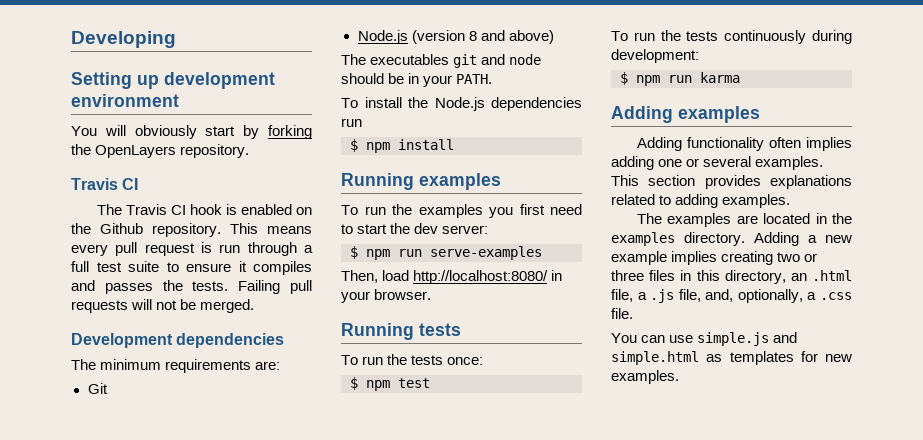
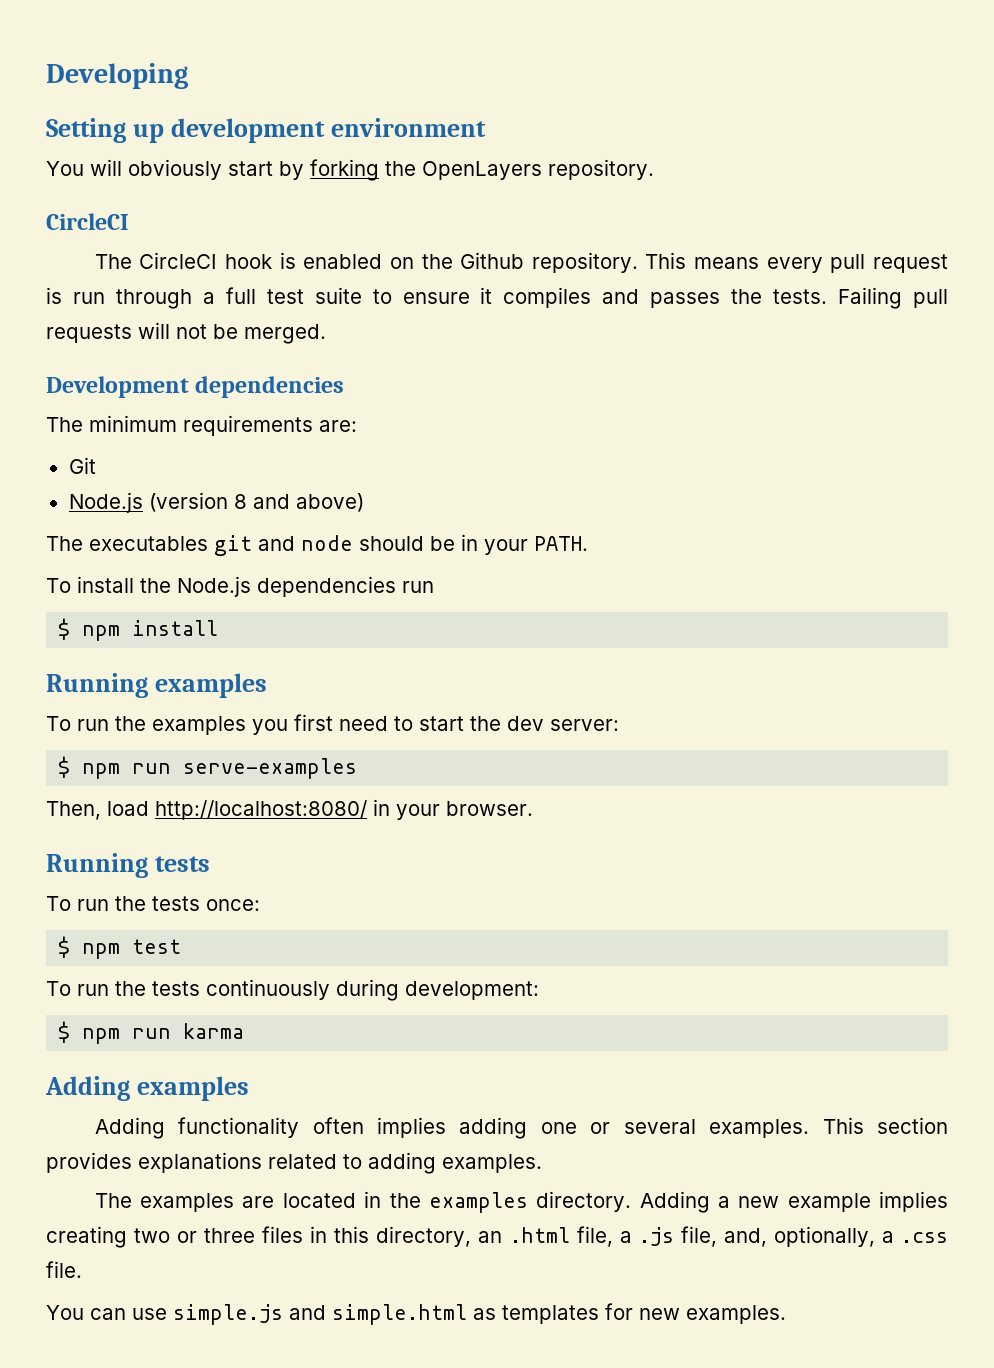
[71,178,139,190] [96,204,186,215] Travis CI // The Travis CI -> [46,213,129,230] [94,252,218,269] CircleCI // The CircleCI

